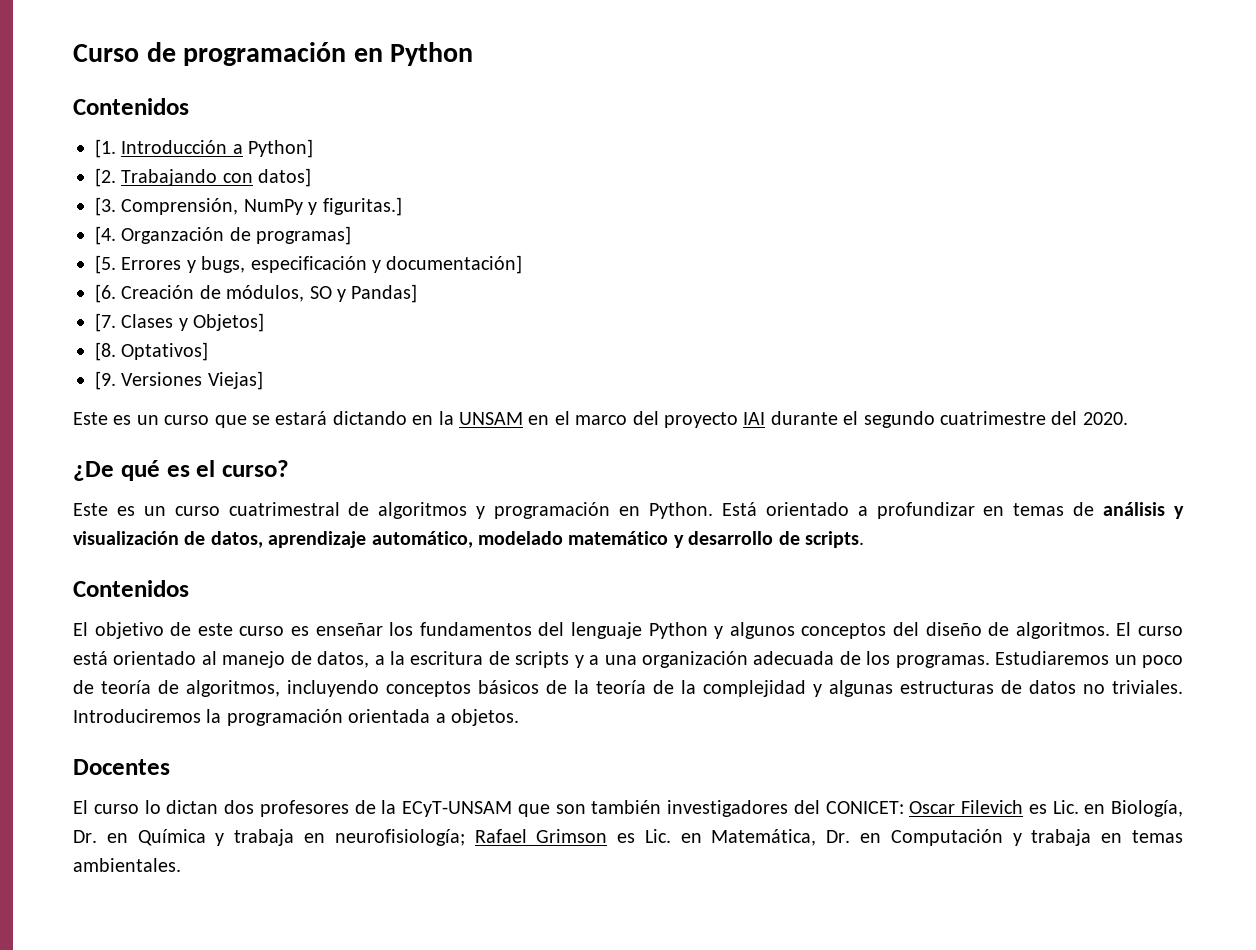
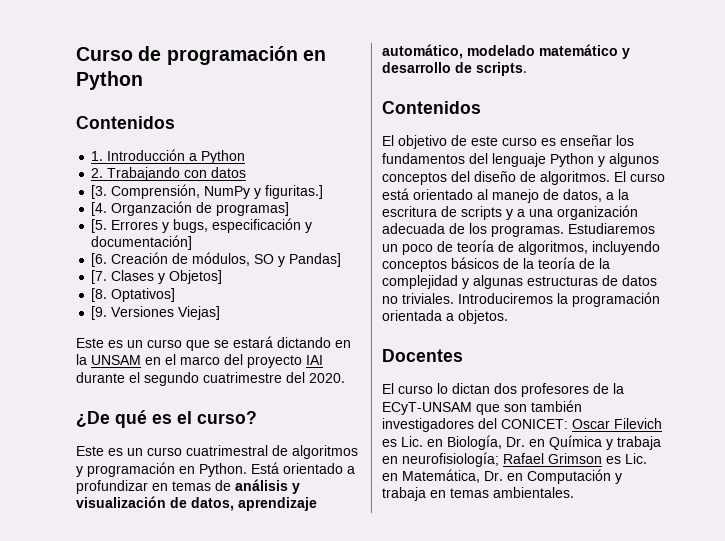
[95,139,116,158] [1. -> [91,151,104,161] 1.
[248,139,314,158] [95,168,116,187] Python] // [2. -> [201,150,246,164] [91,168,104,178] Python // 2.
[258,168,312,187] datos] -> [211,167,247,178] datos

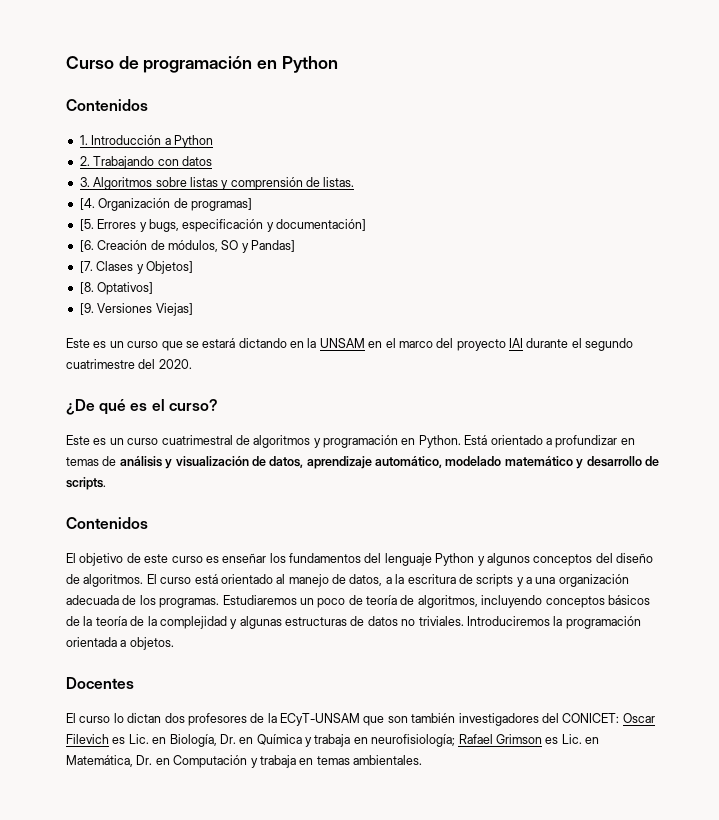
[91,184,324,199] [3. Comprensión, NumPy y figuritas.] -> [79,177,355,190] 3. Algoritmos sobre listas y comprensión de listas.
[111,201,193,216] Organzación -> [98,198,171,211] Organización

